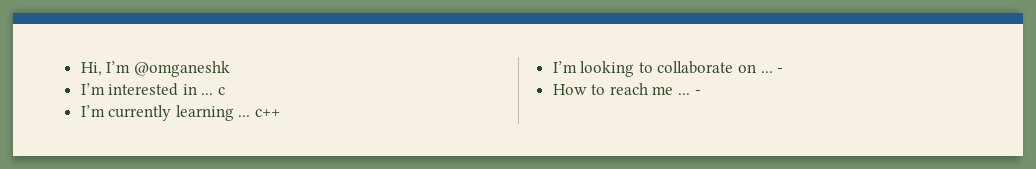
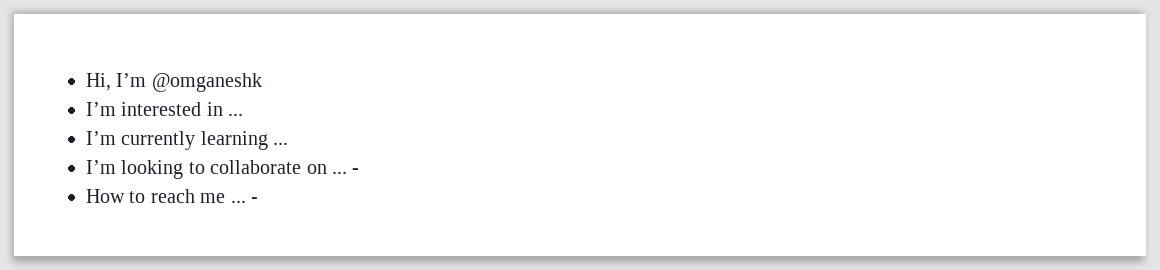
[218,87,226,95] c -> (244, 114) none
[255,109,281,117] c++ -> (289, 143) none

